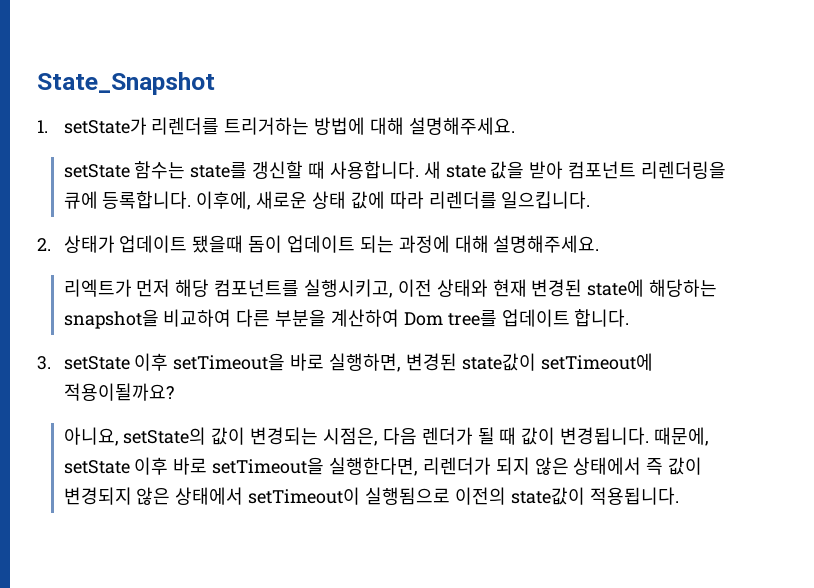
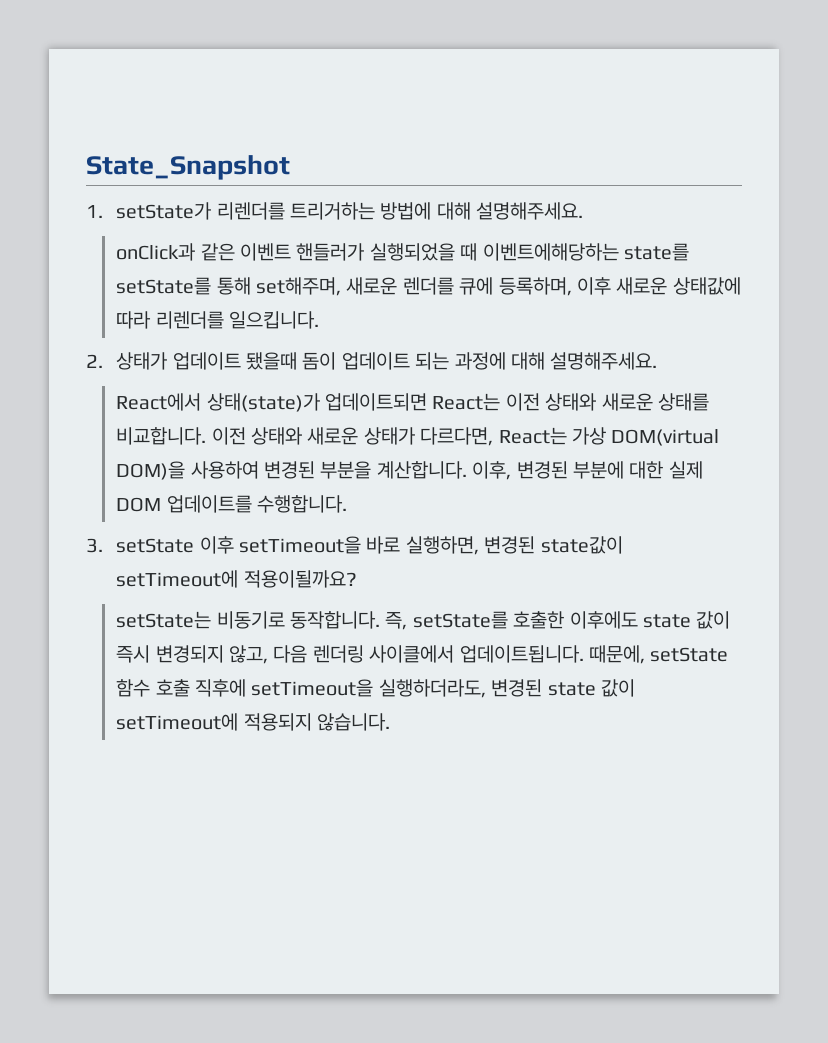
[63,161,726,179] [63,191,385,210] setState 함수는 state를 갱신할 때 사용합니다. 새 state 값을 받아 컴포넌트 리렌더링을 큐에 등록합니다. 이후에, 새로운 상태 값에 -> [116,243,690,261] [116,277,741,296] onClick과 같은 이벤트 핸들러가 실행되었을 때 이벤트에해당하는 state를 setState를 통해 set해주며, 새로운 렌더를 큐에 등록하며, 이후 새로운 상태값에
[63,279,718,298] [63,309,630,329] 리엑트가 먼저 해당 컴포넌트를 실행시키고, 이전 상태와 현재 변경된 state에 해당하는 snapshot을 비교하여 다른 부분을 계산하여 Dom tree를 업데이트 합니다. -> [116,393,710,412] [116,427,720,446] [116,461,703,480] [116,495,348,513] React에서 상태(state)가 업데이트되면 React는 이전 상태와 새로운 상태를 비교합니다. 이전 상태와 새로운 상태가 다르다면, React는 가상 DOM(virtual DOM)을 사용하여 변경된 부분을 계산합니다. 이후, 변경된 부분에 대한 실제 DOM 업데이트를 수행합니다.
[63,427,709,446] [63,457,703,476] [63,487,679,505] 아니요, setState의 값이 변경되는 시점은, 다음 렌더가 될 때 값이 변경됩니다. 때문에, setState 이후 바로 setTimeout을 실행한다면, 리렌더가 되지 않은 상태에서 즉 값이 변경되지 않은 상태에서 setTimeout이 실행됨으로 이전의 state값이 적용됩니다. -> [116,611,731,630] [116,645,729,664] [116,679,636,698] [116,713,391,731] setState는 비동기로 동작합니다. 즉, setState를 호출한 이후에도 state 값이 즉시 변경되지 않고, 다음 렌더링 사이클에서 업데이트됩니다. 때문에, setState 함수 호출 직후에 setTimeout을 실행하더라도, 변경된 state 값이 setTimeout에 적용되지 않습니다.

